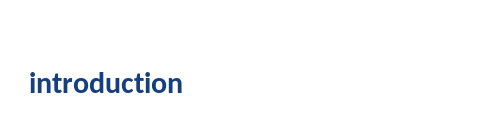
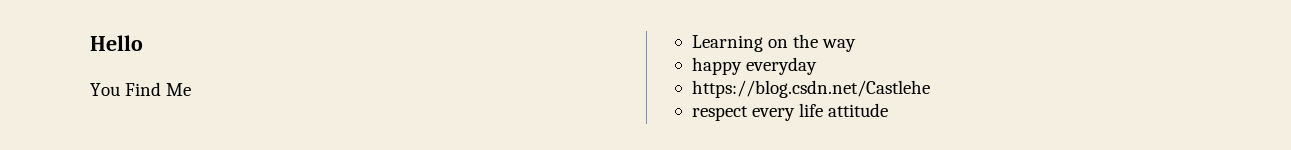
[29,72,183,93] introduction -> [90,35,143,51] [90,82,192,96] [691,34,857,52] [691,57,818,75] [691,80,930,98] [691,103,889,121] Hello // You Find Me // Learning on the way // happy everyday // https://blog.csdn.net/Castlehe // respect every life attitude

